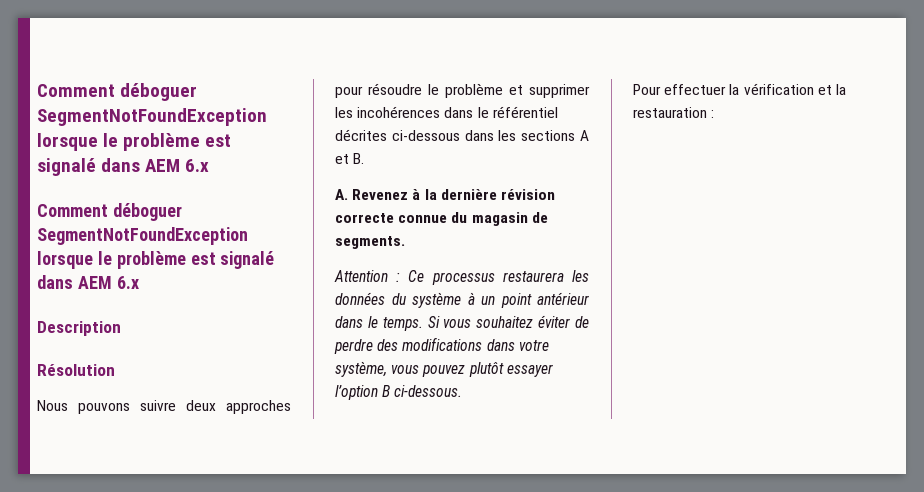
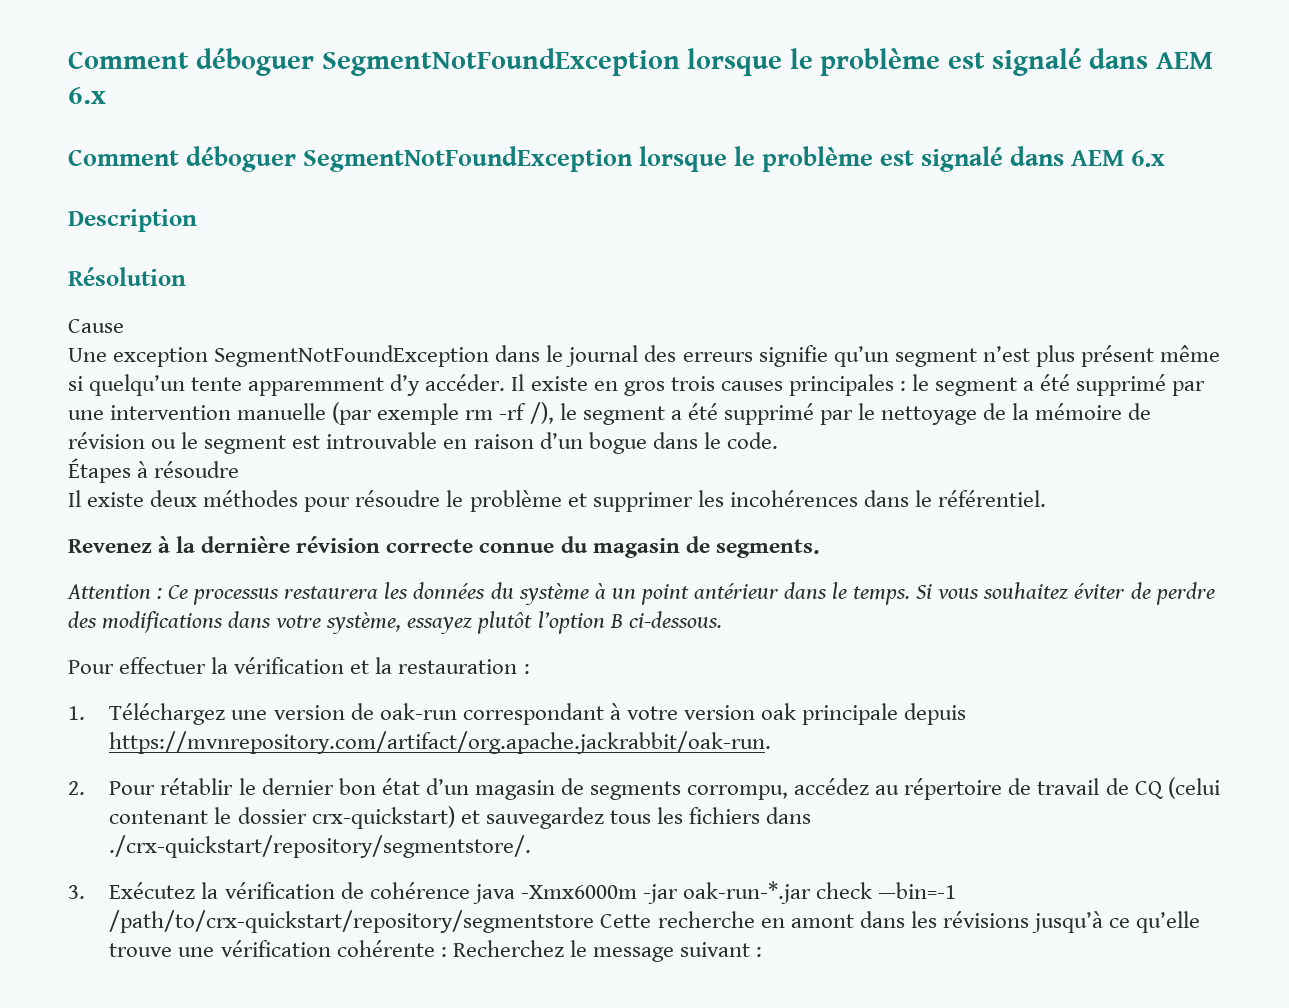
[37,400,291,414] Nous pouvons suivre deux approches -> [68,319,124,333] [68,345,1221,367] [68,374,1206,396] [68,402,1152,425] [68,432,778,454] [68,458,240,483] [68,490,299,507] Cause // Une exception SegmentNotFoundException dans le journal des erreurs signifie qu’un segment n’est plus présent même si quelqu’un tente apparemment d’y accéder. Il existe en gros trois causes principales : le segment a été supprimé par une intervention manuelle (par exemple rm -rf /), le segment a été supprimé par le nettoyage de la mémoire de révision ou le segment est introuvable en raison d’un bogue dans le code. // Étapes à résoudre // Il existe deux méthodes
[492,106,558,118] [335,129,589,141] [335,153,365,164] [335,189,348,200] référentiel décrites ci-dessous dans les sections A et B. // A. -> [938,490,1047,507] référentiel. //
[391,362,553,377] vous pouvez plutôt essayer -> [407,611,533,634] essayez plutôt
(715, 114) none -> [68,703,967,725] [109,731,772,754] [68,777,1220,800] [109,806,812,829] [109,835,532,858] [68,881,957,904] [109,910,1201,933] [109,940,763,962] // 1. Téléchargez une version de oak-run correspondant à votre version oak principale depuis https://mvnrepository.com/artifact/org.apache.jackrabbit/oak-run. // 2. Pour rétablir le dernier bon état d’un magasin de segments corrompu, accédez au répertoire de travail de CQ (celui contenant le dossier crx-quickstart) et sauvegardez tous les fichiers dans ./crx-quickstart/repository/segmentstore/. // 3. Exécutez la vérification de cohérence java -Xmx6000m -jar oak-run-*.jar check —bin=-1 /path/to/crx-quickstart/repository/segmentstore Cette recherche en amont dans les révisions jusqu’à ce qu’elle trouve une vérification cohérente : Recherchez le message suivant :

